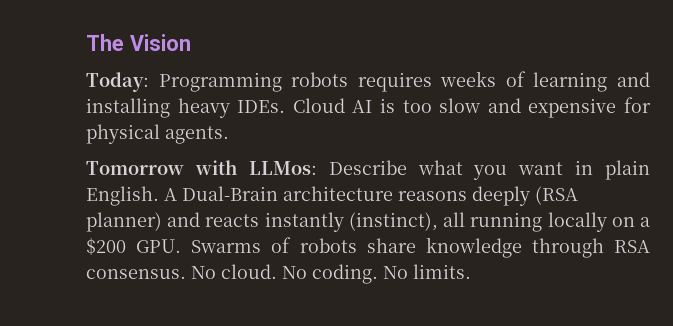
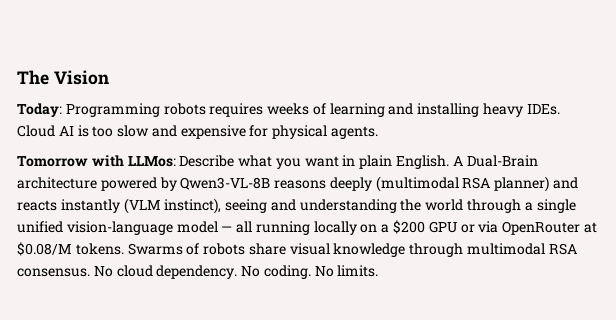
[398,186,578,206] [86,212,438,232] reasons deeply (RSA planner) and reacts instantly (instinct), -> [100,176,579,192] [17,198,576,214] [17,221,233,235] powered by Qwen3-VL-8B reasons deeply (multimodal RSA planner) and reacts instantly (VLM instinct), seeing and understanding the world through a single unified vision-language model —
[136,239,182,253] GPU. -> [428,221,597,235] [17,242,124,256] GPU or via OpenRouter at $0.08/M tokens.
(416, 245) none -> [289,243,330,255] visual
(604, 248) none -> [467,243,546,255] multimodal
[221,264,277,279] cloud. -> [116,265,238,279] cloud dependency.

